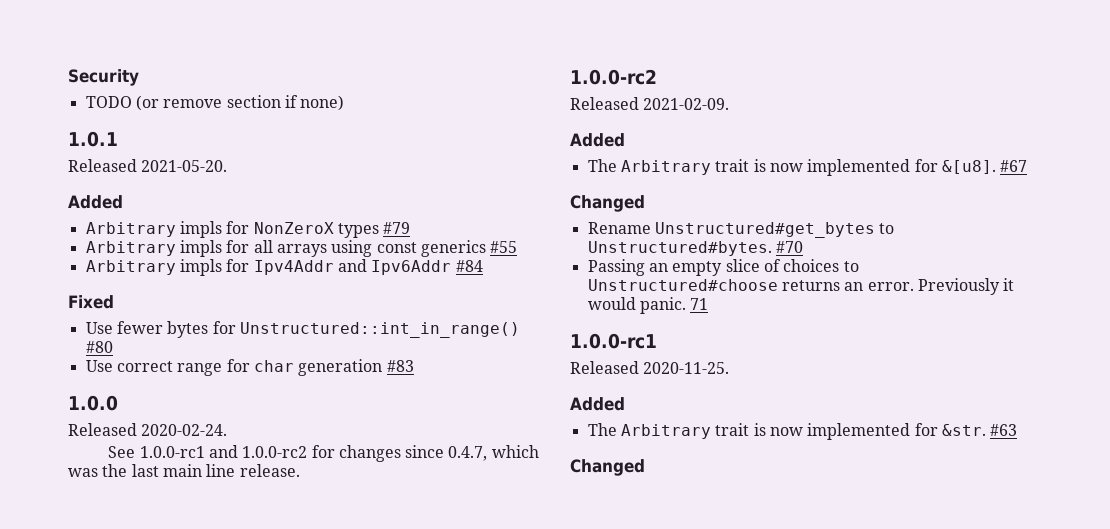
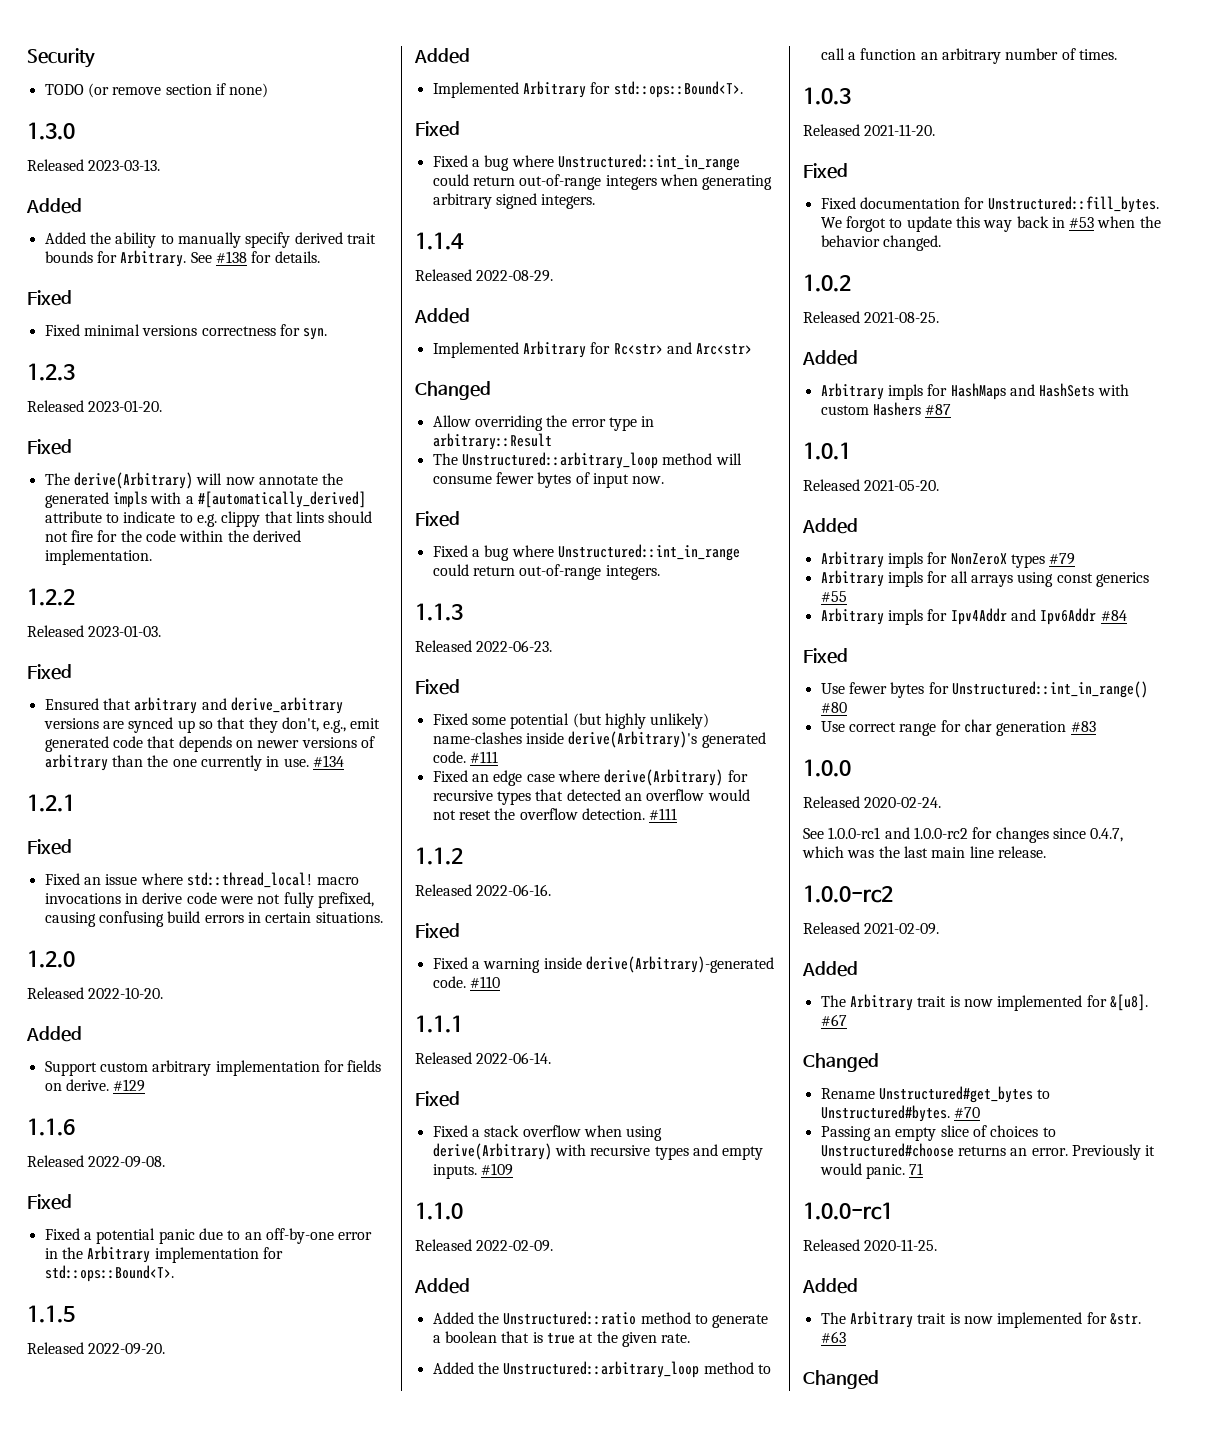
(345, 103) none -> [27,122,75,140] [27,159,161,171] [26,198,82,214] [44,232,376,248] [44,250,320,267] [27,290,72,306] [44,324,328,340] [27,363,75,381] [27,400,163,412] [27,439,72,455] [44,472,344,489] [44,491,366,508] [44,511,373,527] [44,530,301,542] [44,549,152,565] [27,588,75,606] [27,625,162,637] [27,664,72,680] [44,697,343,714] [43,717,381,733] [44,736,375,752] [44,754,344,771] [27,794,75,812] [27,839,72,855] [44,872,360,888] [44,892,374,908] [44,911,383,927] [27,950,75,968] [27,987,164,999] [26,1026,82,1042] [44,1060,382,1076] [44,1079,146,1092] [27,1118,75,1136] [27,1155,166,1168] [27,1194,72,1210] [44,1228,373,1244] [44,1246,283,1263] [44,1265,174,1282] [27,1305,75,1323] [27,1342,166,1355] [414,48,470,64] [432,81,743,98] [415,121,460,137] [432,154,740,171] [432,174,773,190] [432,193,596,209] [415,232,464,250] [415,269,554,282] [414,308,470,324] [432,341,753,358] [415,381,491,400] [432,415,655,431] [432,433,552,450] [432,452,742,469] [432,472,665,488] [415,511,460,527] [432,544,740,561] [432,564,660,580] [415,603,463,621] [415,640,553,652] [415,679,460,695] [432,713,710,729] [432,731,766,748] [432,751,498,763] [432,769,748,786] [432,789,750,805] [432,808,678,820] [415,847,463,865] [415,884,552,896] [415,923,460,939] [432,956,774,973] [432,976,500,988] [415,1015,463,1033] [415,1052,552,1064] [415,1091,460,1107] [432,1125,663,1141] [432,1143,764,1160] [432,1163,513,1179] [415,1202,463,1220] [415,1239,554,1252] [414,1278,470,1294] [432,1311,769,1328] [432,1331,691,1347] [432,1361,771,1378] [820,48,1117,64] [803,87,851,105] [803,124,936,136] [803,163,848,179] [820,196,1159,213] [820,216,1161,232] [820,235,941,251] [803,274,851,292] [803,311,940,323] [802,350,858,366] [820,383,1129,400] [820,402,952,416] // 1.3.0 // Released 2023-03-13. // Added // Added the ability to manually specify derived trait bounds for Arbitrary. See #138 for details. // Fixed // Fixed minimal versions correctness for syn. // 1.2.3 // Released 2023-01-20. // Fixed // The derive(Arbitrary) will now annotate the generated impls with a #[automatically_derived] attribute to indicate to e.g. clippy that lints should not fire for the code within the derived implementation. // 1.2.2 // Released 2023-01-03. // Fixed // Ensured that arbitrary and derive_arbitrary versions are synced up so that they don't, e.g., emit generated code that depends on newer versions of arbitrary than the one currently in use. #134 // 1.2.1 // Fixed // Fixed an issue where std::thread_local! macro invocations in derive code were not fully prefixed, causing confusing build errors in certain situations. // 1.2.0 // Released 2022-10-20. // Added // Support custom arbitrary implementation for fields on derive. #129 // 1.1.6 // Released 2022-09-08. // Fixed // Fixed a potential panic due to an off-by-one error in the Arbitrary implementation for std::ops::Bound<T>. // 1.1.5 // Released 2022-09-20. // Added // Implemented Arbitrary for std::ops::Bound<T>. // Fixed // Fixed a bug where Unstructured::int_in_range could return out-of-range integers when generating arbitrary signed integers. // 1.1.4 // Released 2022-08-29. // Added // Implemented Arbitrary for Rc<str> and Arc<str> // Changed // Allow overriding the error type in arbitrary::Result // The Unstructured::arbitrary_loop method will consume fewer bytes of input now. // Fixed // Fixed a bug where Unstructured::int_in_range could return out-of-range integers. // 1.1.3 // Released 2022-06-23. // Fixed // Fixed some potential (but highly unlikely) name-clashes inside derive(Arbitrary)'s generated code. #111 // Fixed an edge case where derive(Arbitrary) for recursive types that detected an overflow would not reset the overflow detection. #111 // 1.1.2 // Released 2022-06-16. // Fixed // Fixed a warning inside derive(Arbitrary)-generated code. #110 // 1.1.1 // Released 2022-06-14. // Fixed // Fixed a stack overflow when using derive(Arbitrary) with recursive types and empty inputs. #109 // 1.1.0 // Released 2022-02-09. // Added // Added the Unstructured::ratio method to generate a boolean that is true at the given rate. // Added the Unstructured::arbitrary_loop method to call a function an arbitrary number of times. // 1.0.3 // Released 2021-11-20. // Fixed // Fixed documentation for Unstructured::fill_bytes. We forgot to update this way back in #53 when the behavior changed. // 1.0.2 // Released 2021-08-25. // Added // Arbitrary impls for HashMaps and HashSets with custom Hashers #87

